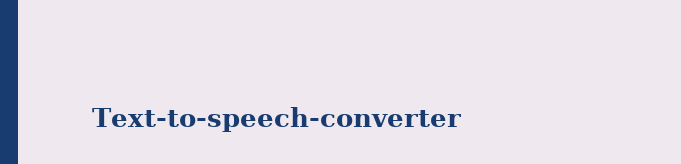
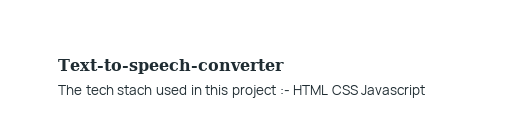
(461, 119) none -> [58,85,426,98] // The tech stach used in this project :- HTML CSS Javascript

